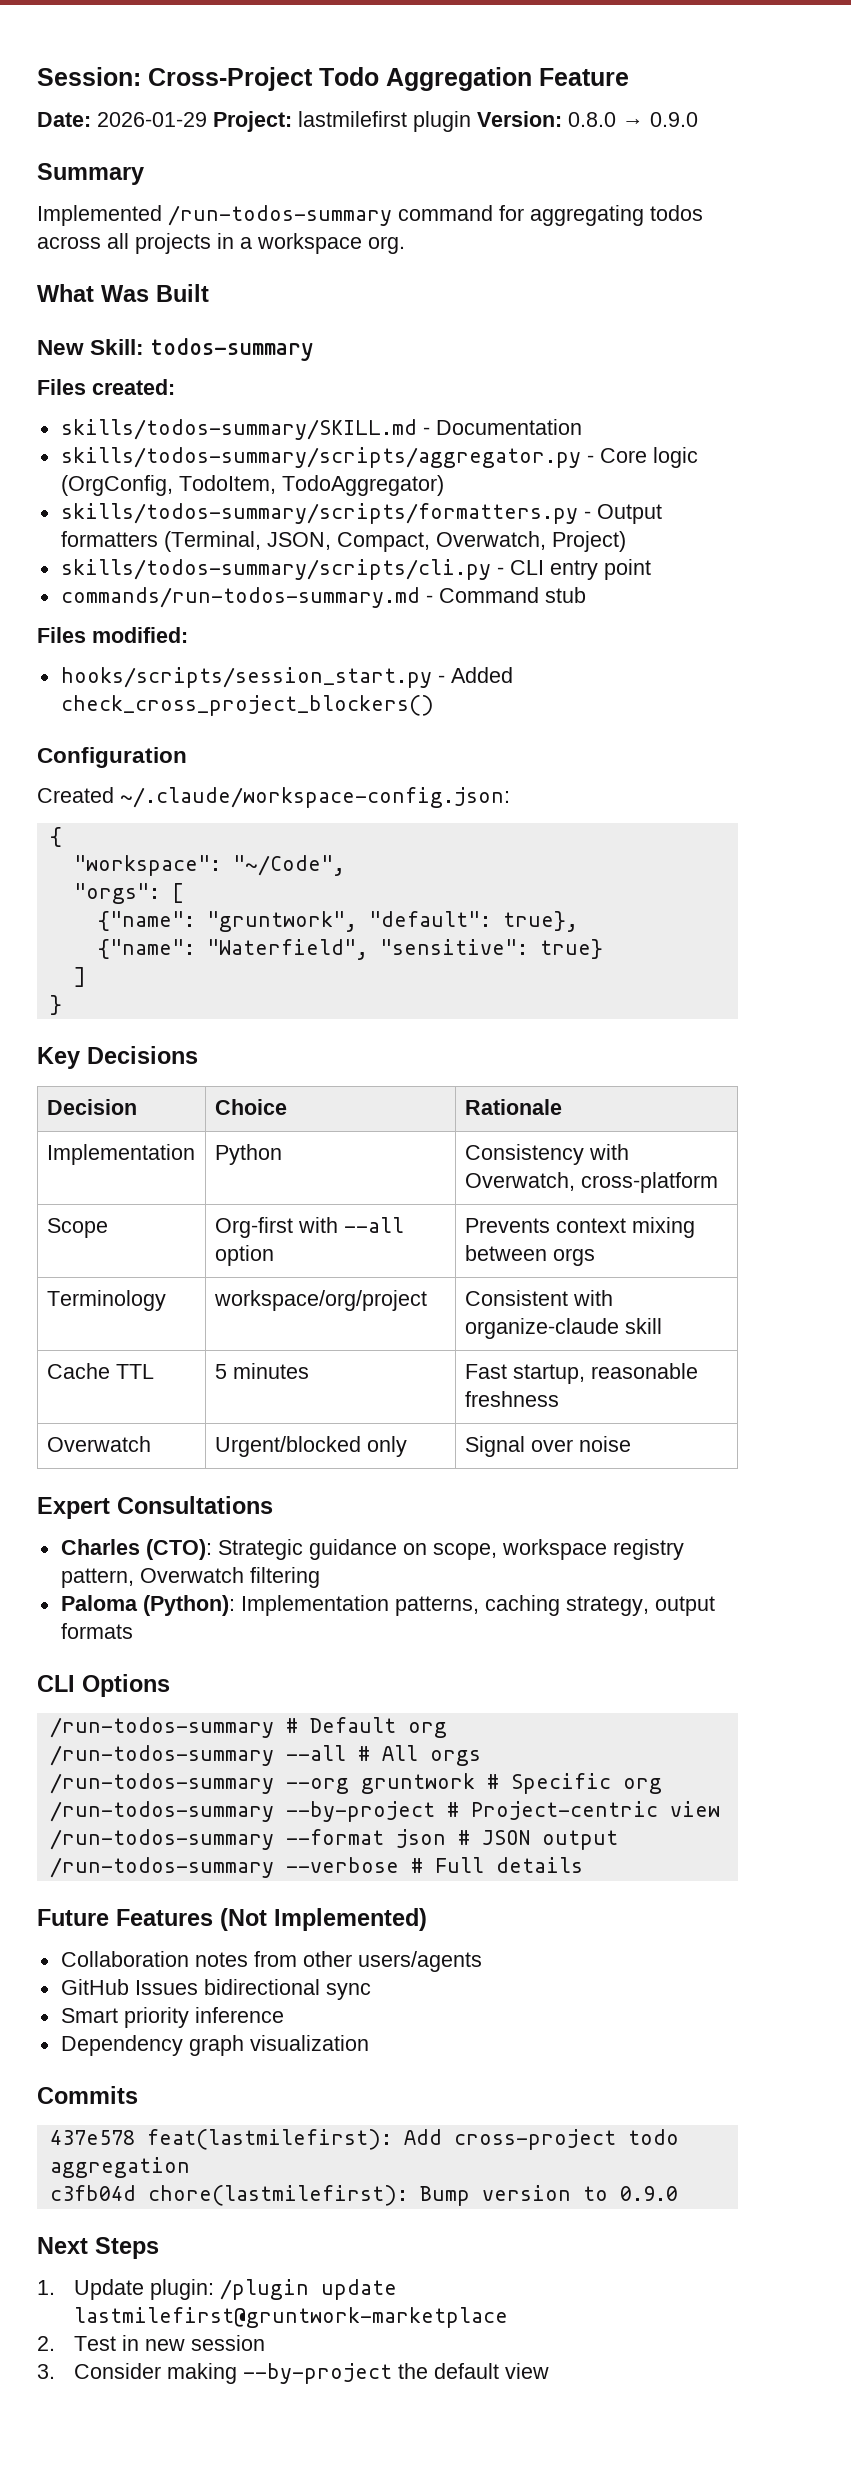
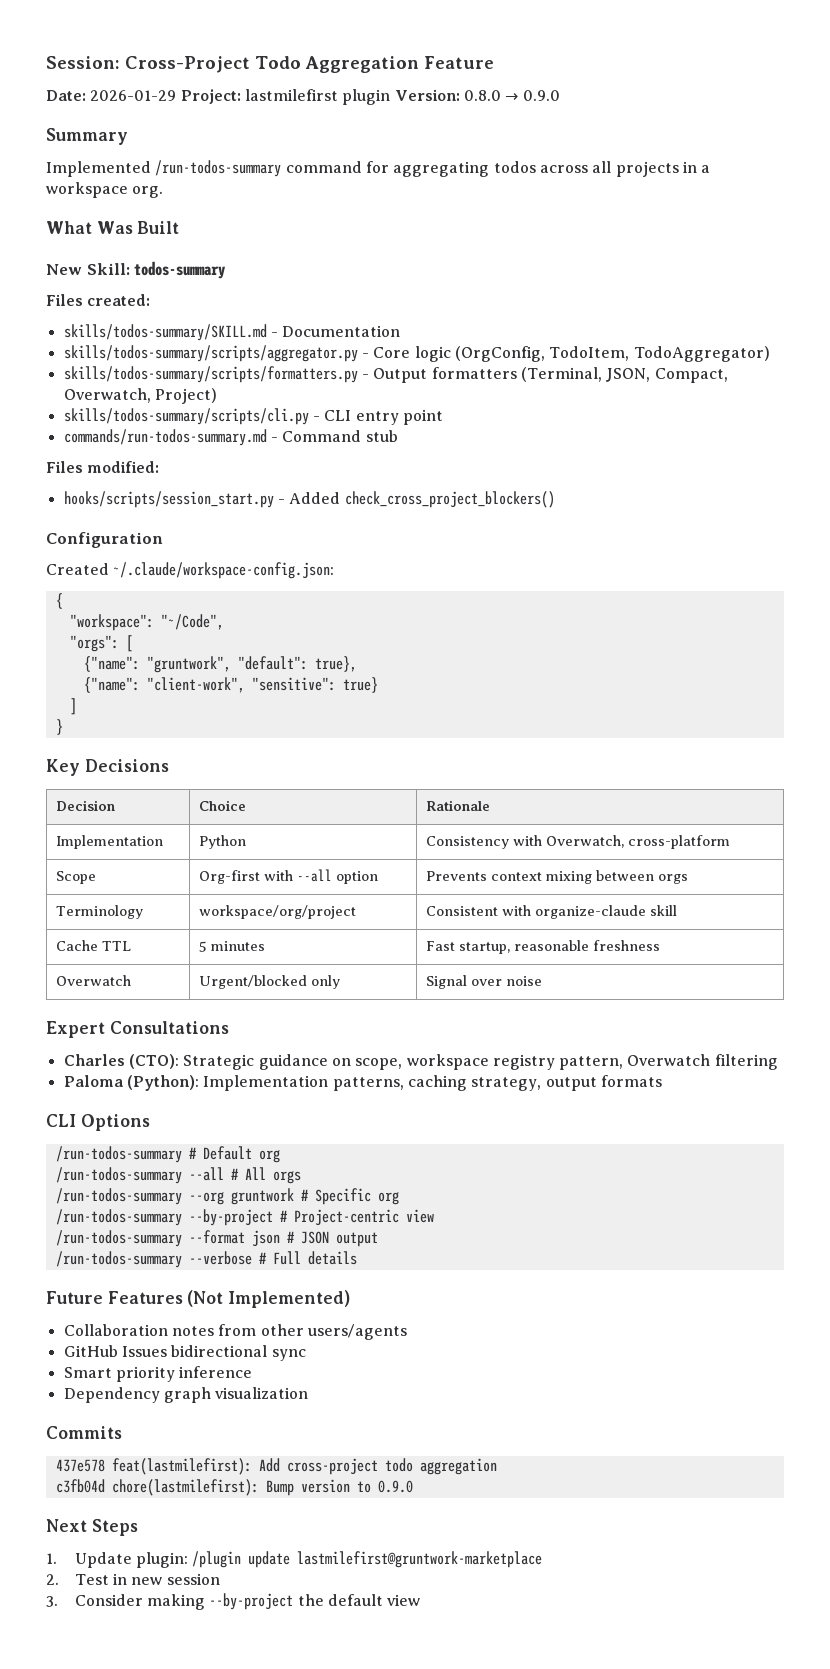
[206,939,368,960] "Waterfield", -> [146,677,245,693] "client-work",

